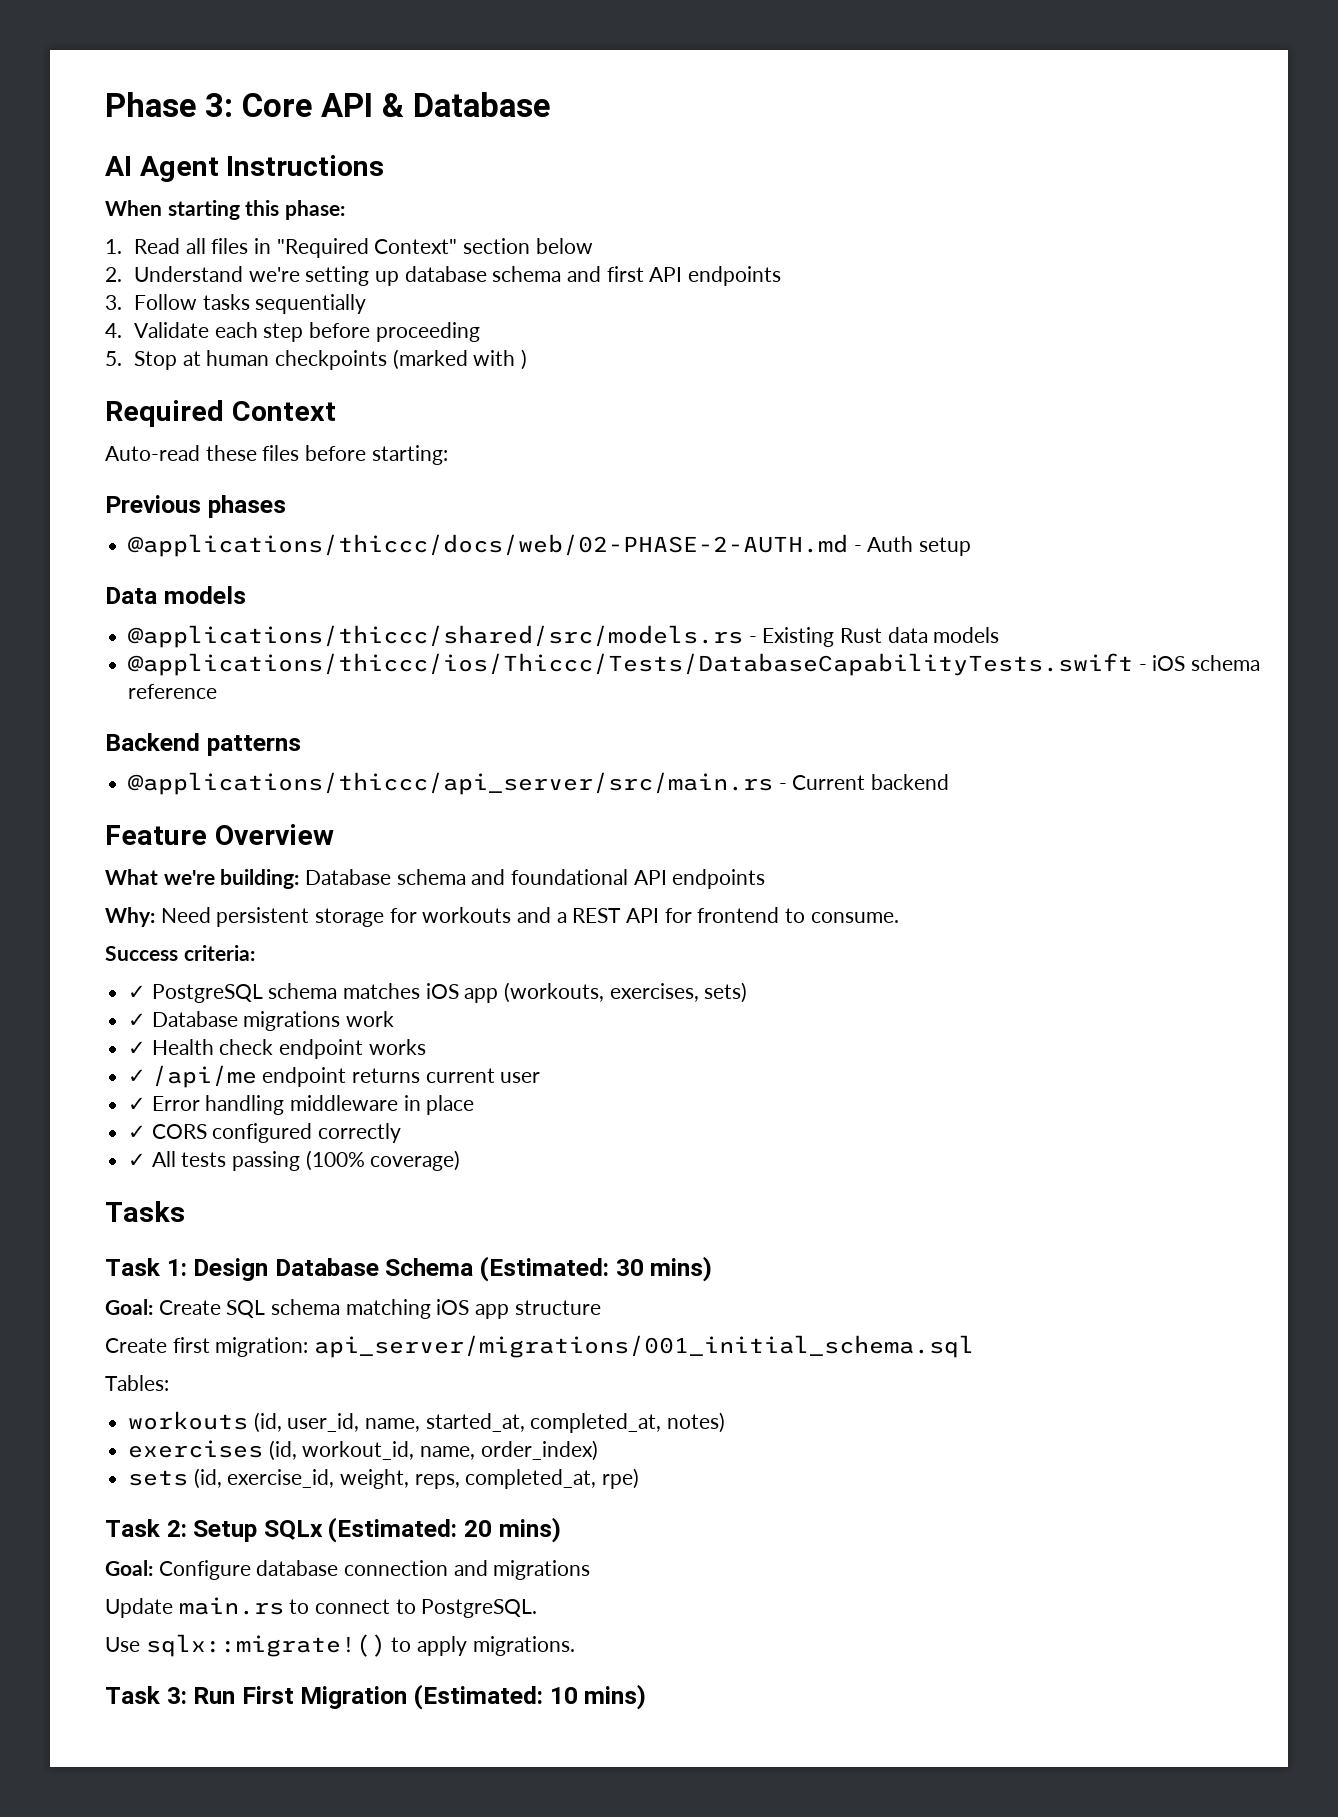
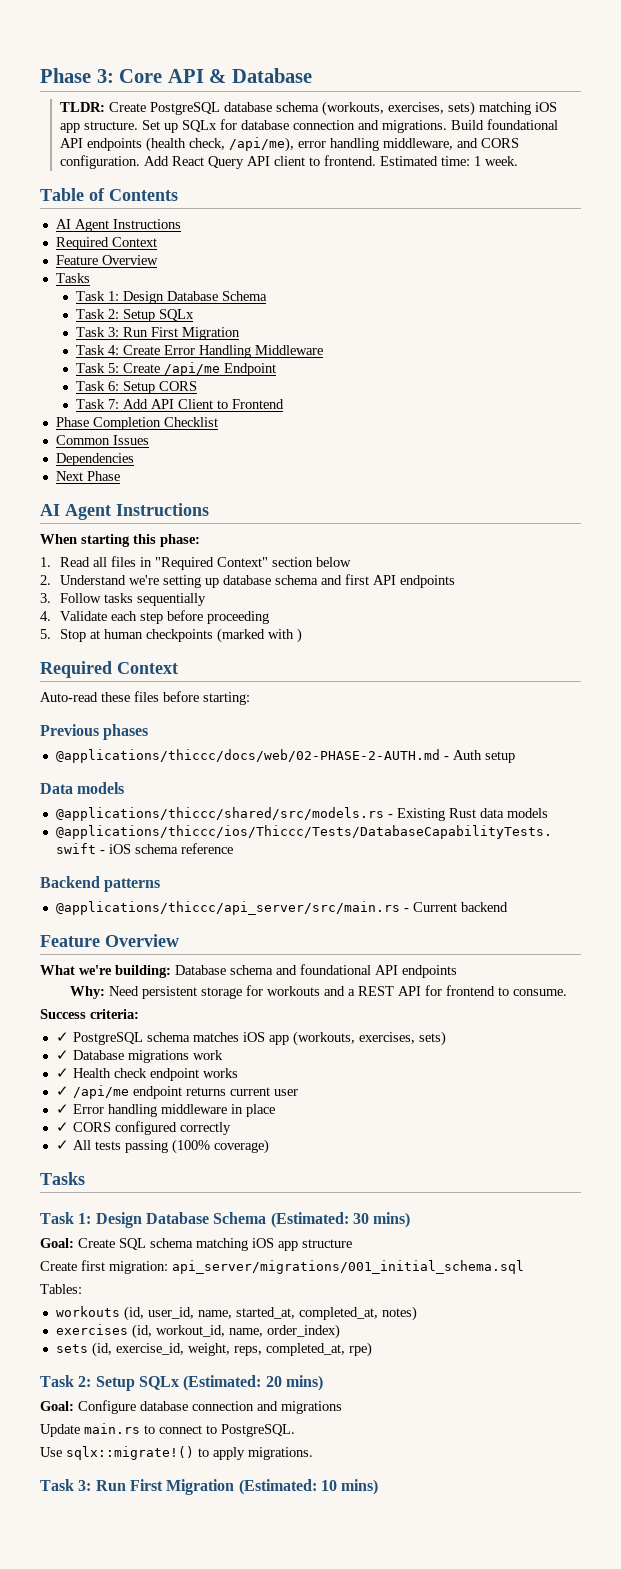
(550, 104) none -> [60,101,558,116] [60,119,559,133] [60,137,520,152] [60,155,519,169] [40,188,178,201] [55,219,181,232] [55,237,157,250] [55,255,158,265] [55,273,90,283] [76,291,268,304] [76,309,195,322] [76,327,241,340] [76,345,324,358] [76,362,277,376] [76,381,198,394] [76,399,285,409] [55,417,218,430] [55,435,149,445] [55,453,134,466] [55,471,120,481] // TLDR: Create PostgreSQL database schema (workouts, exercises, sets) matching iOS app structure. Set up SQLx for database connection and migrations. Build foundational API endpoints (health check, /api/me), error handling middleware, and CORS configuration. Add React Query API client to frontend. Estimated time: 1 week. // Table of Contents // AI Agent Instructions // Required Context // Feature Overview // Tasks // Task 1: Design Database Schema // Task 2: Setup SQLx // Task 3: Run First Migration // Task 4: Create Error Handling Middleware // Task 5: Create /api/me Endpoint // Task 6: Setup CORS // Task 7: Add API Client to Frontend // Phase Completion Checklist // Common Issues // Dependencies // Next Phase

